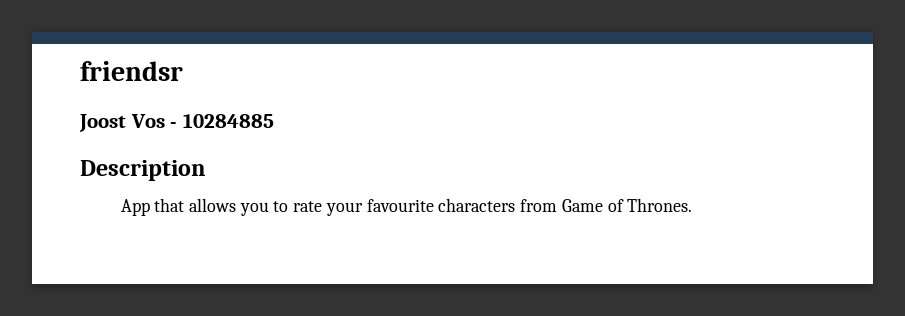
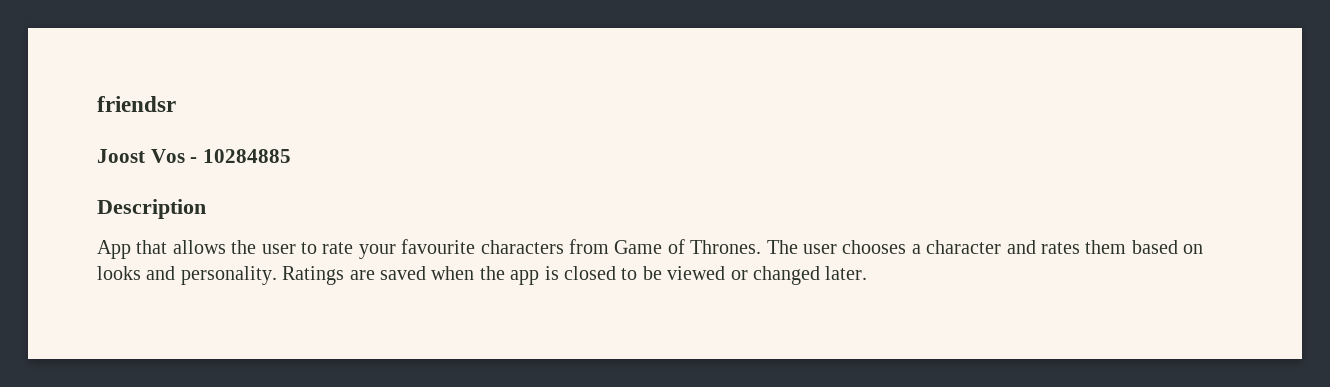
[239,202,269,216] you -> [231,240,296,254] the user
(693, 205) none -> [766,240,1204,254] [97,266,868,285] The user chooses a character and rates them based on looks and personality. Ratings are saved when the app is closed to be viewed or changed later.

